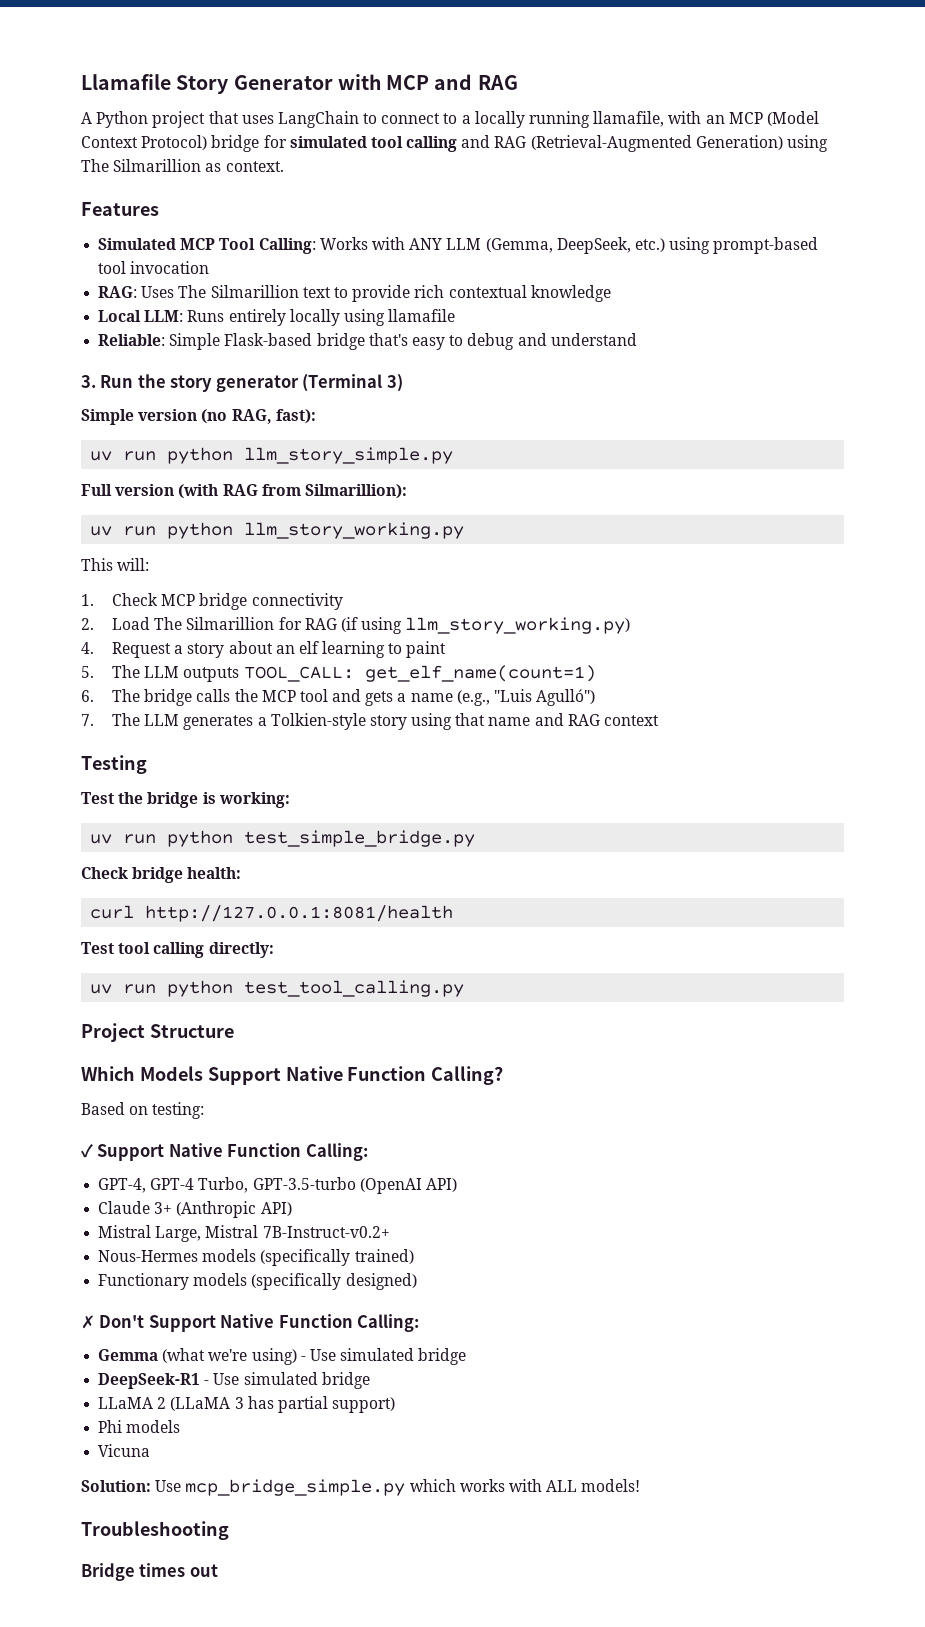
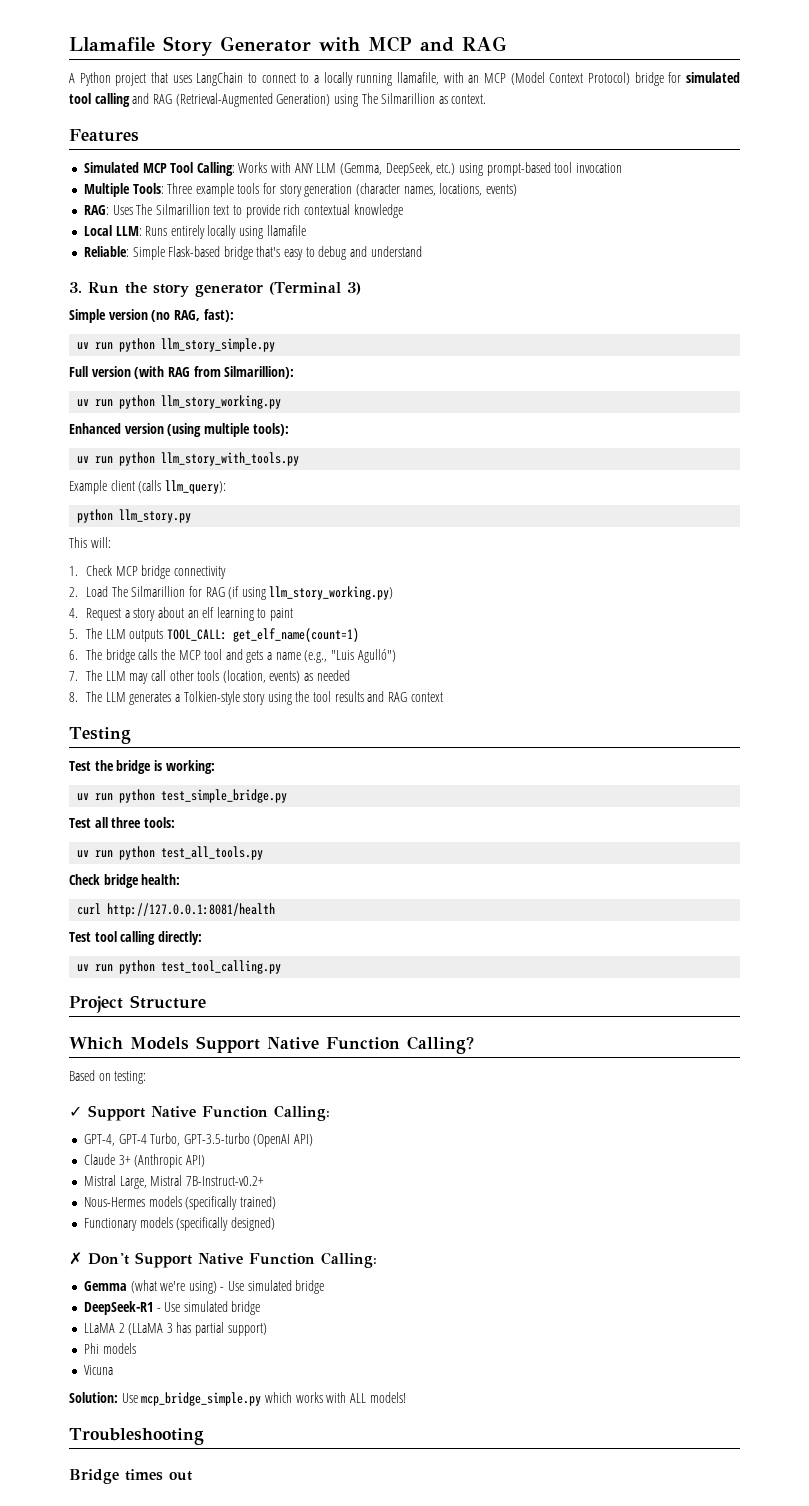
(210, 267) none -> [83,183,517,197] // Multiple Tools: Three example tools for story generation (character names, locations, events)
(465, 530) none -> [69,423,289,437] [77,452,300,466] [69,480,226,494] [77,509,192,523] // Enhanced version (using multiple tools): // uv run python llm_story_with_tools.py // Example client (calls llm_query): // python llm_story.py
(180, 720) none -> [129,670,350,684] [69,691,126,702] may call other tools (location, events) as needed // 8. The LLM
[455,713,531,726] that name -> [295,691,364,702] the tool results
(476, 838) none -> [69,817,175,828] [77,846,264,860] // Test all three tools: // uv run python test_all_tools.py

